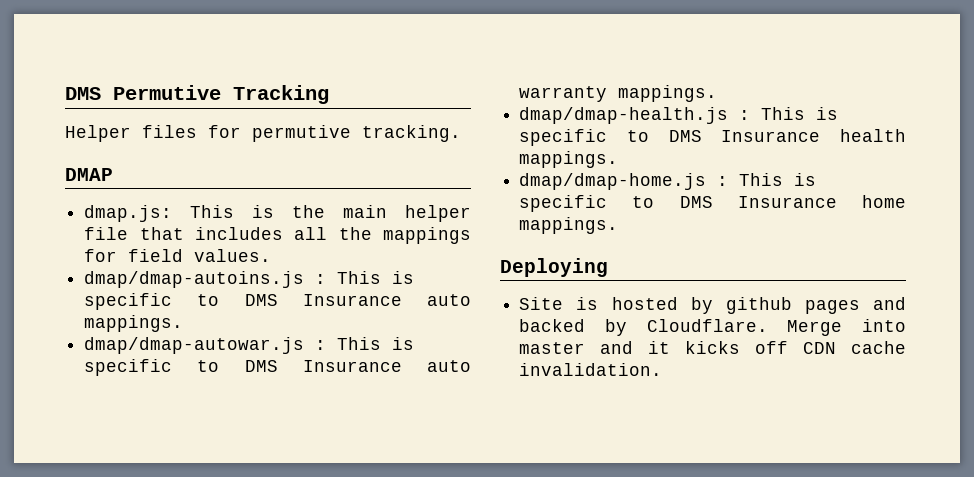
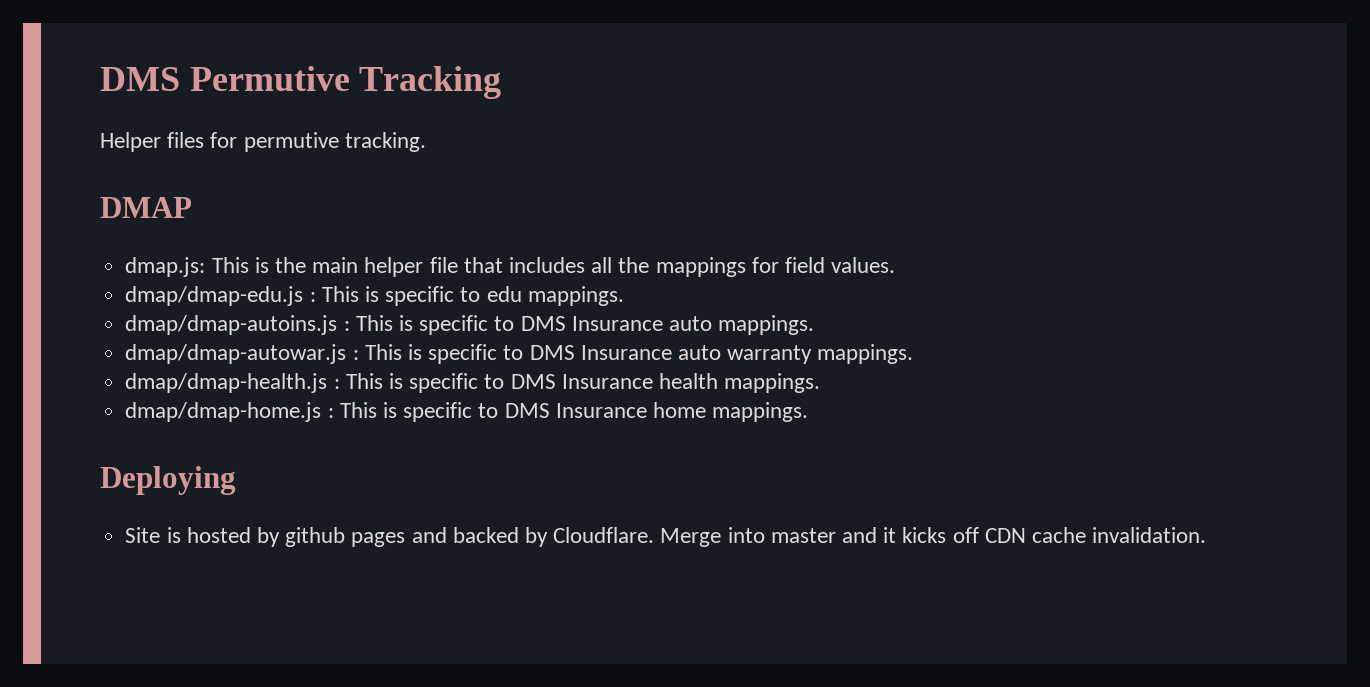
(272, 255) none -> [125,286,624,306] // dmap/dmap-edu.js : This is specific to edu mappings.

